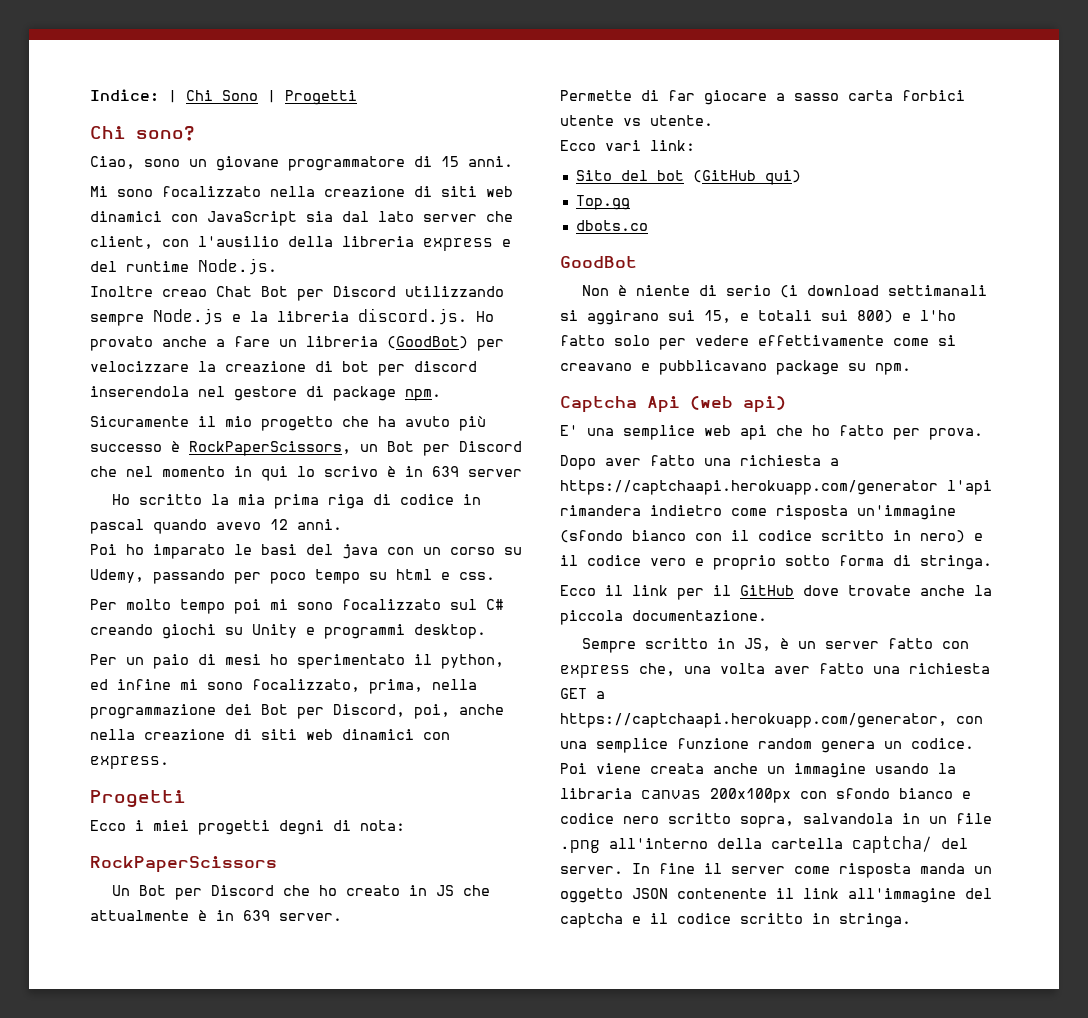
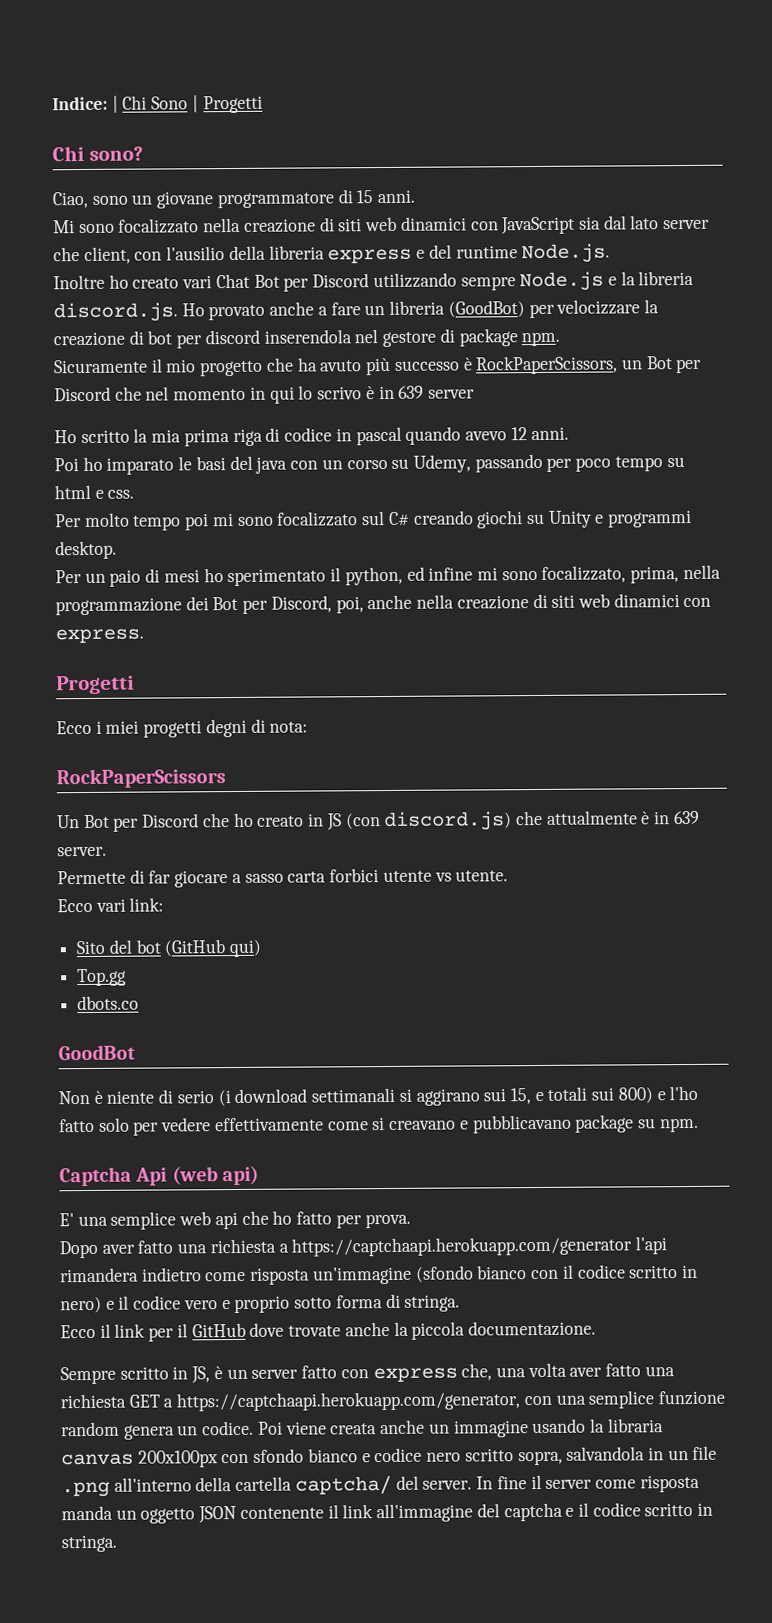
[162,289,207,297] creao -> [108,274,213,289] ho creato vari
(454, 890) none -> [345,811,513,832] (con discord.js)

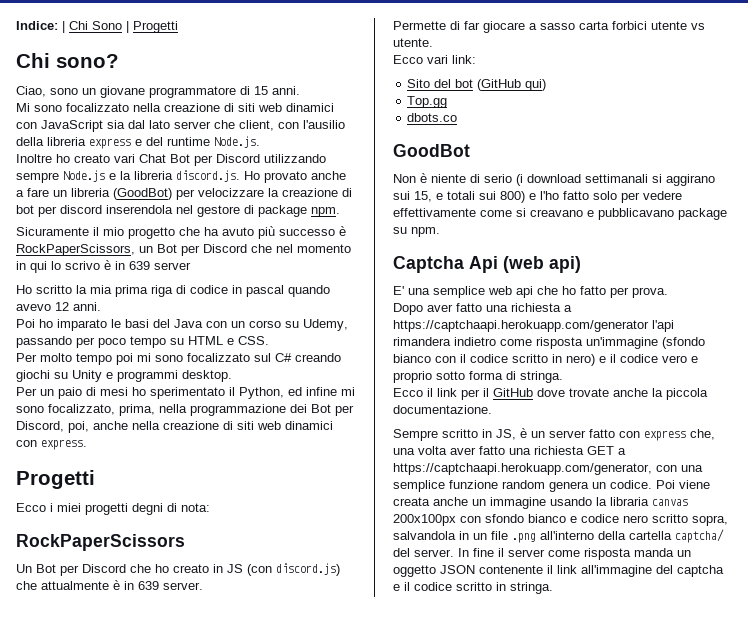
[255,456,288,474] java -> [174,319,203,328] Java
[54,484,135,500] html e css. -> [188,336,269,345] HTML e CSS.
[344,566,403,586] python, -> [239,387,284,399] Python,

